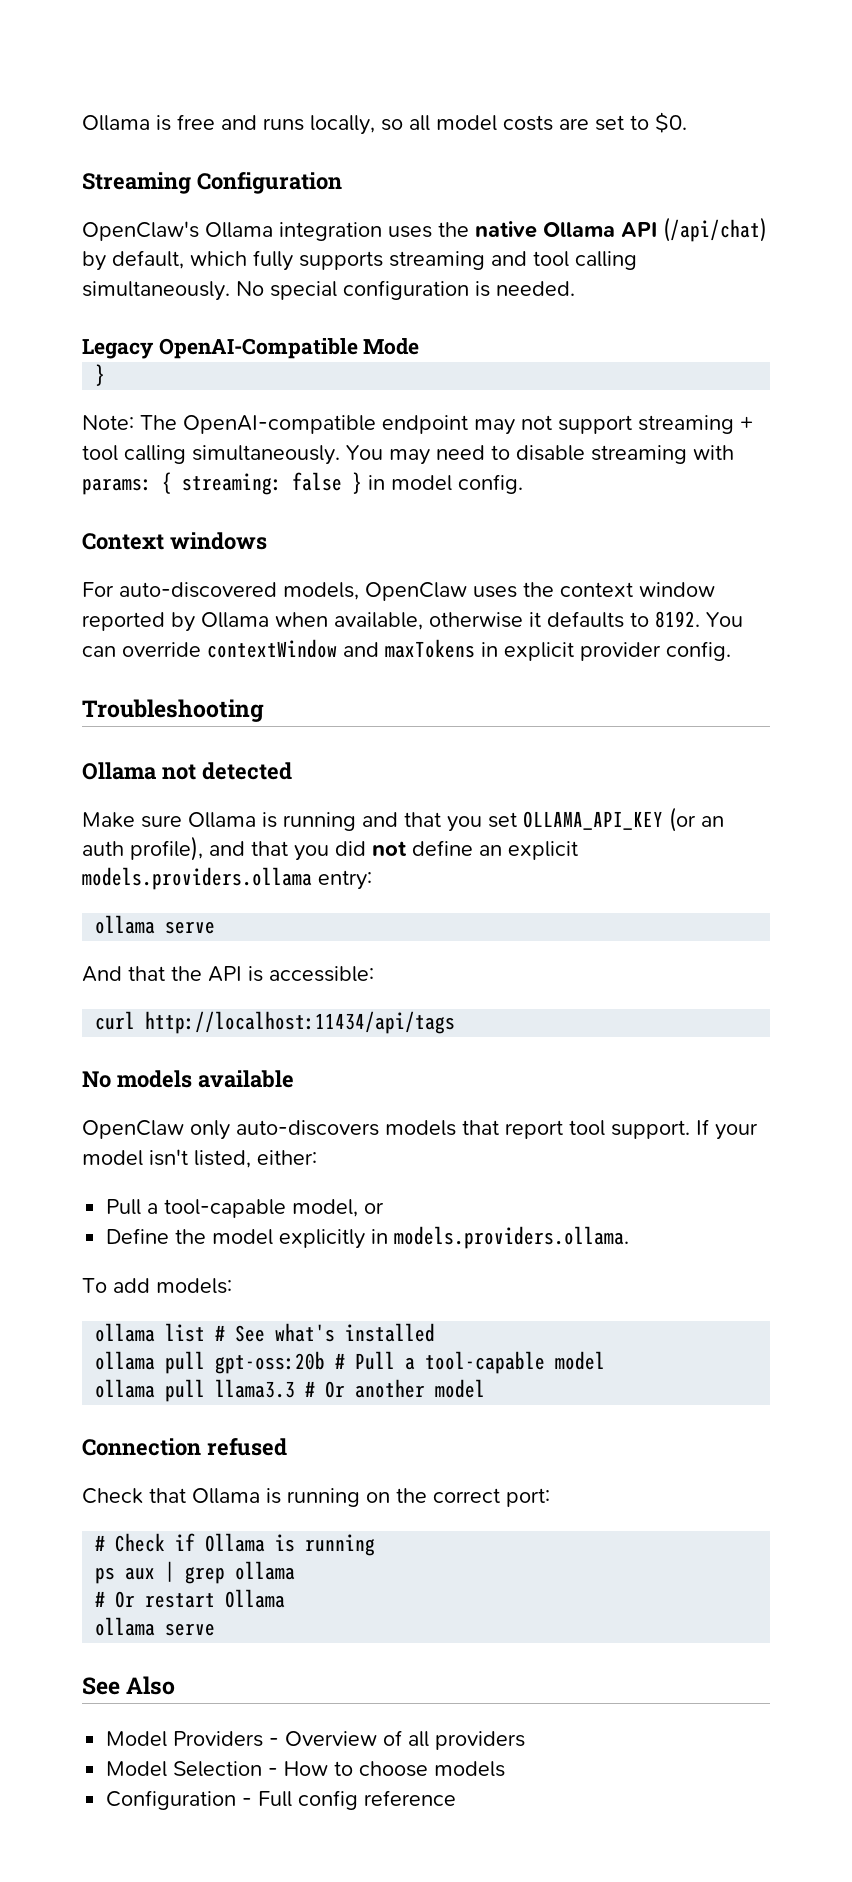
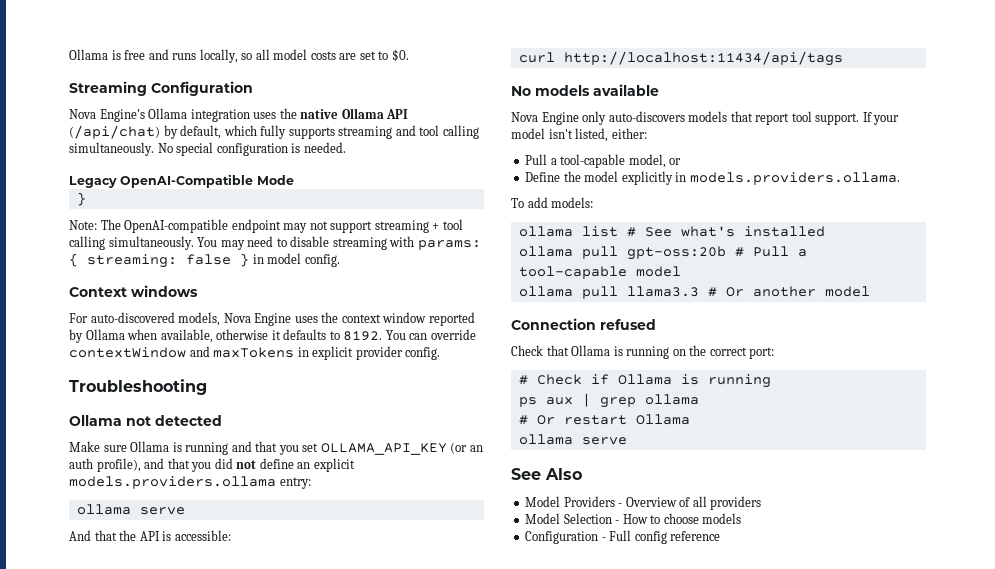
[82,221,199,241] OpenClaw's -> [69,109,145,122] Nova Engine's
[365,582,467,601] OpenClaw -> [223,313,292,326] Nova Engine
[82,1120,184,1139] OpenClaw -> [511,112,579,125] Nova Engine

